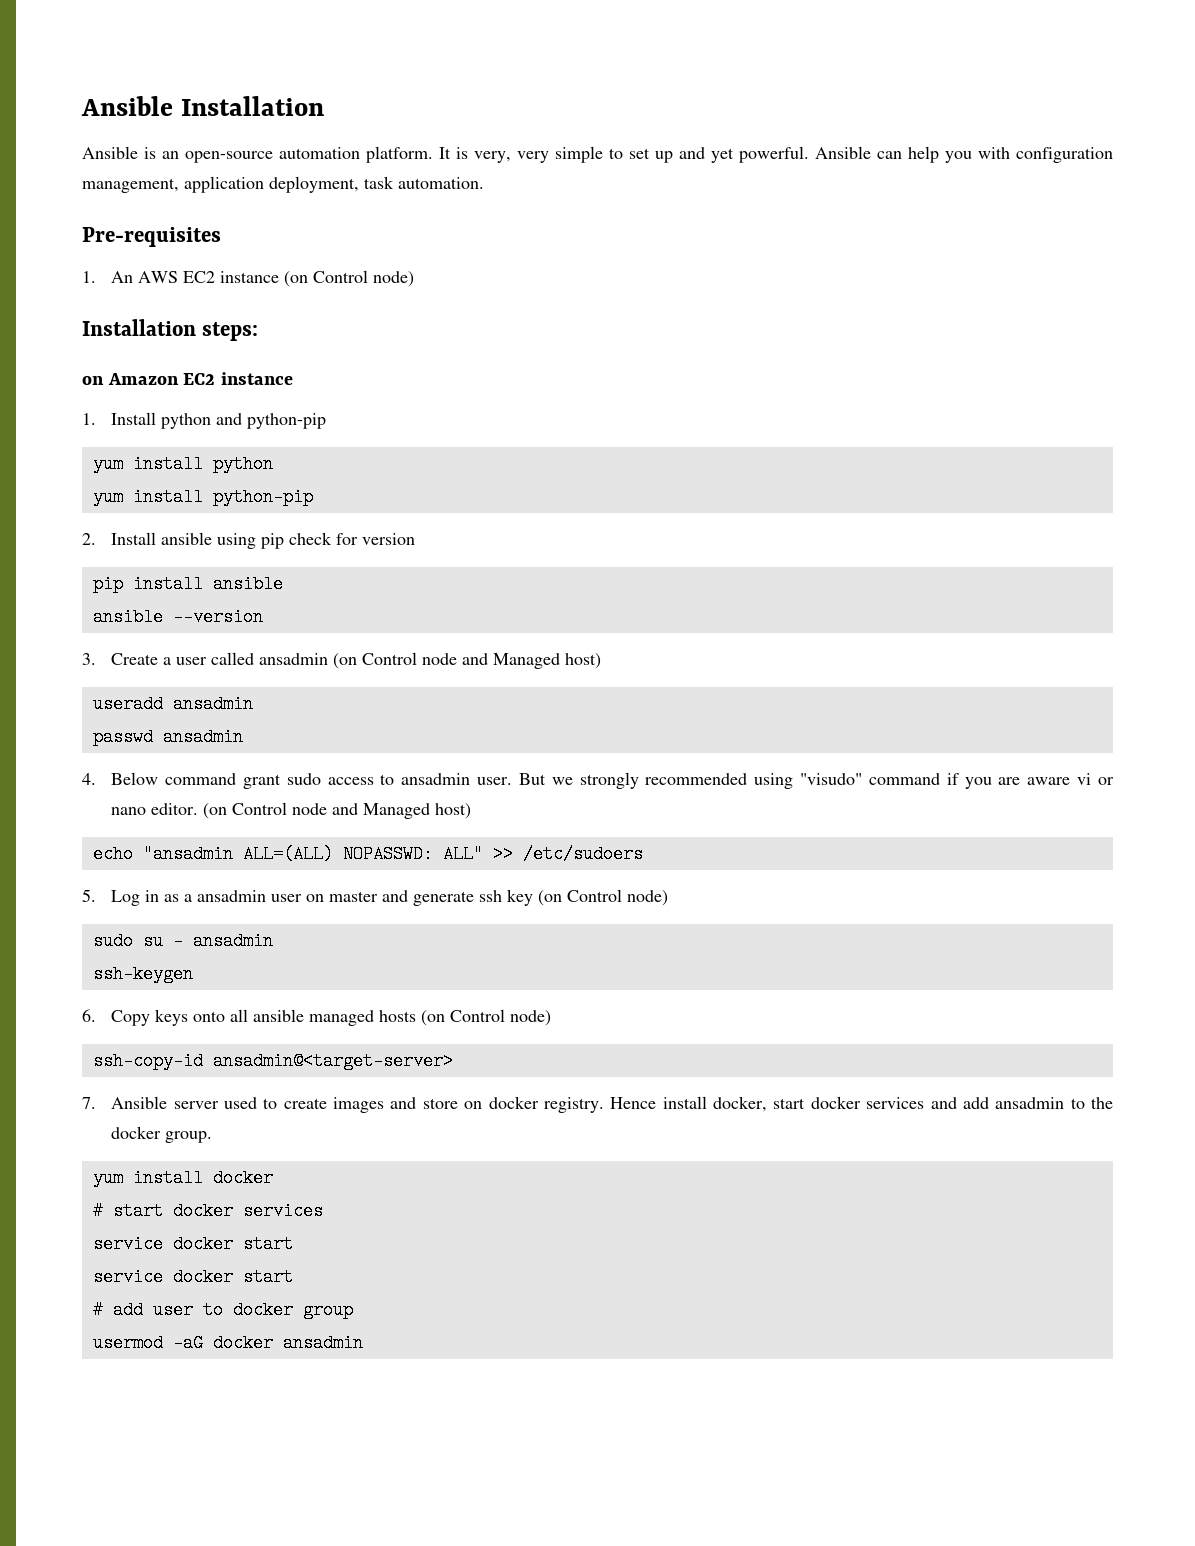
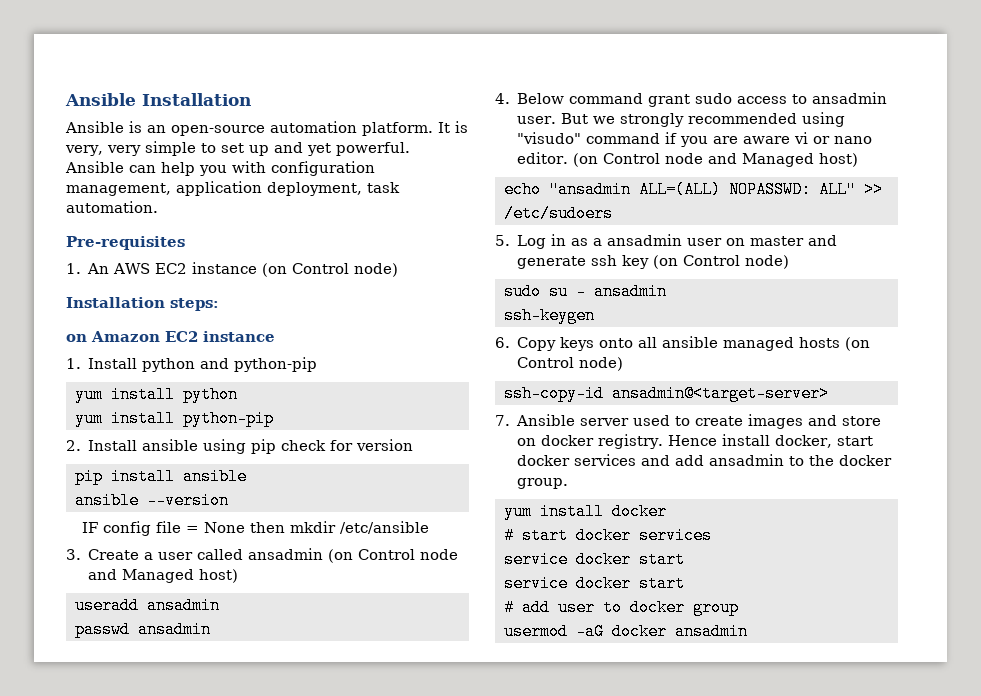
(263, 617) none -> [82,521,430,536] // IF config file = None then mkdir /etc/ansible

